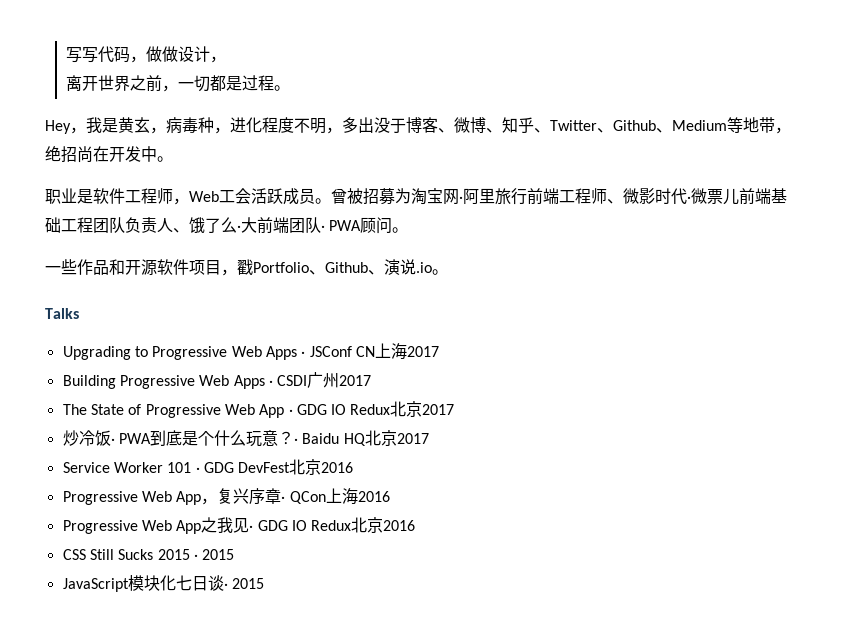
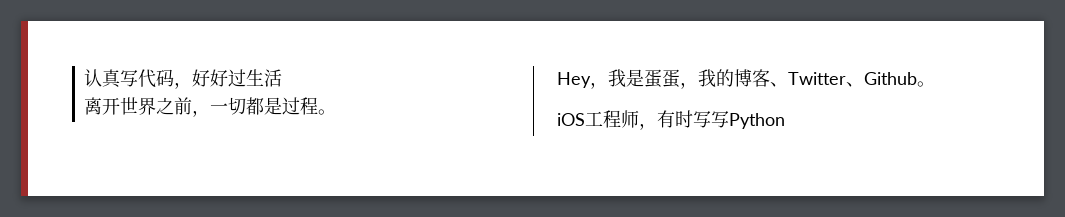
[65,47,82,63] 写 -> [84,69,122,88] 认真
[145,46,226,63] 做做设计， -> [192,69,283,87] 好好过生活
[118,117,791,134] [45,146,173,163] [45,188,787,205] [45,217,409,234] [45,259,448,276] [45,308,79,319] [62,343,439,360] [62,372,372,389] [62,401,455,418] [62,430,429,447] [62,459,354,475] [62,488,390,505] [62,517,416,534] [62,549,235,560] [62,575,264,592] 黄玄，病毒种，进化程度不明，多出没于博客、微博、知乎、Twitter、Github、Medium等地带，绝招尚在开发中。 // 职业是软件工程师，Web工会活跃成员。曾被招募为淘宝网·阿里旅行前端工程师、微影时代·微票儿前端基础工程团队负责人、饿了么·大前端团队· PWA顾问。 // 一些作品和开源软件项目，戳Portfolio、Github、演说.io。 // Talks // Upgrading to Progressive Web Apps · JSConf CN上海2017 // Building Progressive Web Apps · CSDI广州2017 // The State of Progressive Web App · GDG IO Redux北京2017 // 炒冷饭· PWA到底是个什么玩意？· Baidu HQ北京2017 // Service Worker 101 · GDG DevFest北京2016 // Progressive Web App，复兴序章· QCon上海2016 // Progressive Web App之我见· GDG IO Redux北京2016 // CSS Still Sucks 2015 · 2015 // JavaScript模块化七日谈· 2015 -> [644,69,935,89] [557,110,785,130] 蛋蛋，我的博客、Twitter、Github。 // iOS工程师，有时写写Python

